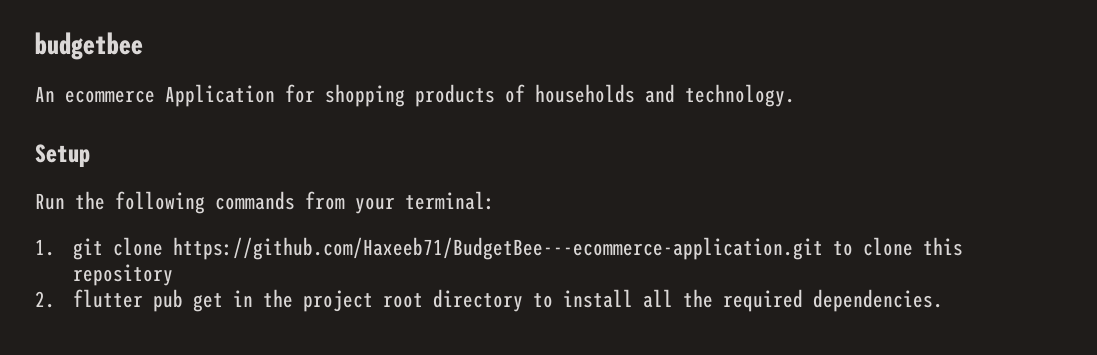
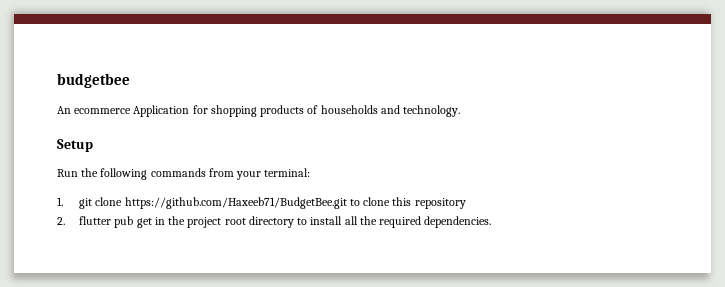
[173,237,824,260] https://github.com/Haxeeb71/BudgetBee---ecommerce-application.git -> [124,197,347,209] https://github.com/Haxeeb71/BudgetBee.git

